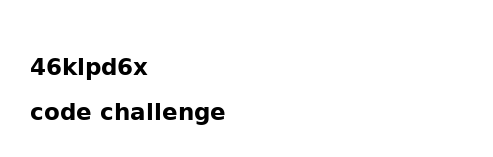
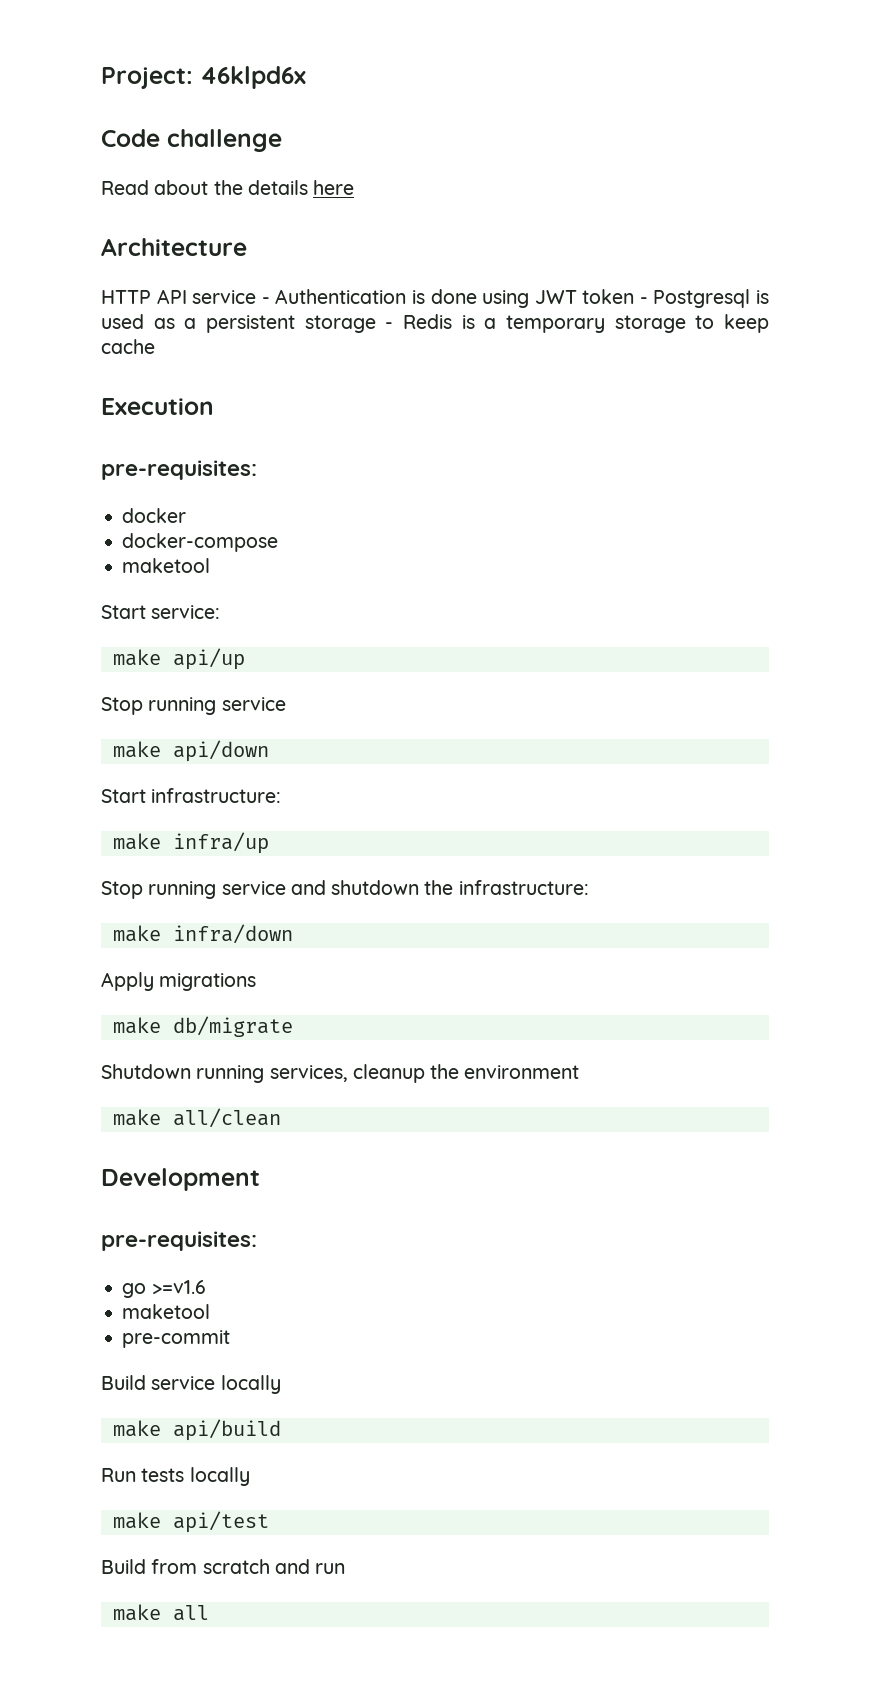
(30, 69) none -> [101,67,193,89] Project:
[30,103,92,120] code -> [101,129,160,147] Code
(226, 114) none -> [101,180,355,195] [101,238,247,256] [101,289,770,308] [101,314,769,333] [101,339,155,354] [101,398,214,415] [101,460,257,480] [122,508,187,523] [122,533,279,552] [122,558,211,573] [101,605,221,619] [112,648,245,670] [101,697,286,715] [112,740,269,762] [101,788,282,803] [112,832,269,854] [101,880,589,899] [112,924,293,944] [101,972,257,991] [112,1016,293,1037] [101,1064,580,1083] [112,1108,281,1128] [101,1168,260,1191] [101,1231,257,1251] [122,1280,206,1298] [122,1304,211,1319] [122,1330,231,1348] [101,1375,281,1394] [112,1419,281,1441] [101,1467,250,1486] [112,1511,269,1533] [101,1559,346,1574] [112,1604,209,1621] // Read about the details here // Architecture // HTTP API service - Authentication is done using JWT token - Postgresql is used as a persistent storage - Redis is a temporary storage to keep cache // Execution // pre-requisites: // docker // docker-compose // maketool // Start service: // make api/up // Stop running service // make api/down // Start infrastructure: // make infra/up // Stop running service and shutdown the infrastructure: // make infra/down // Apply migrations // make db/migrate // Shutdown running services, cleanup the environment // make all/clean // Development // pre-requisites: // go >=v1.6 // maketool // pre-commit // Build service locally // make api/build // Run tests locally // make api/test // Build from scratch and run // make all

